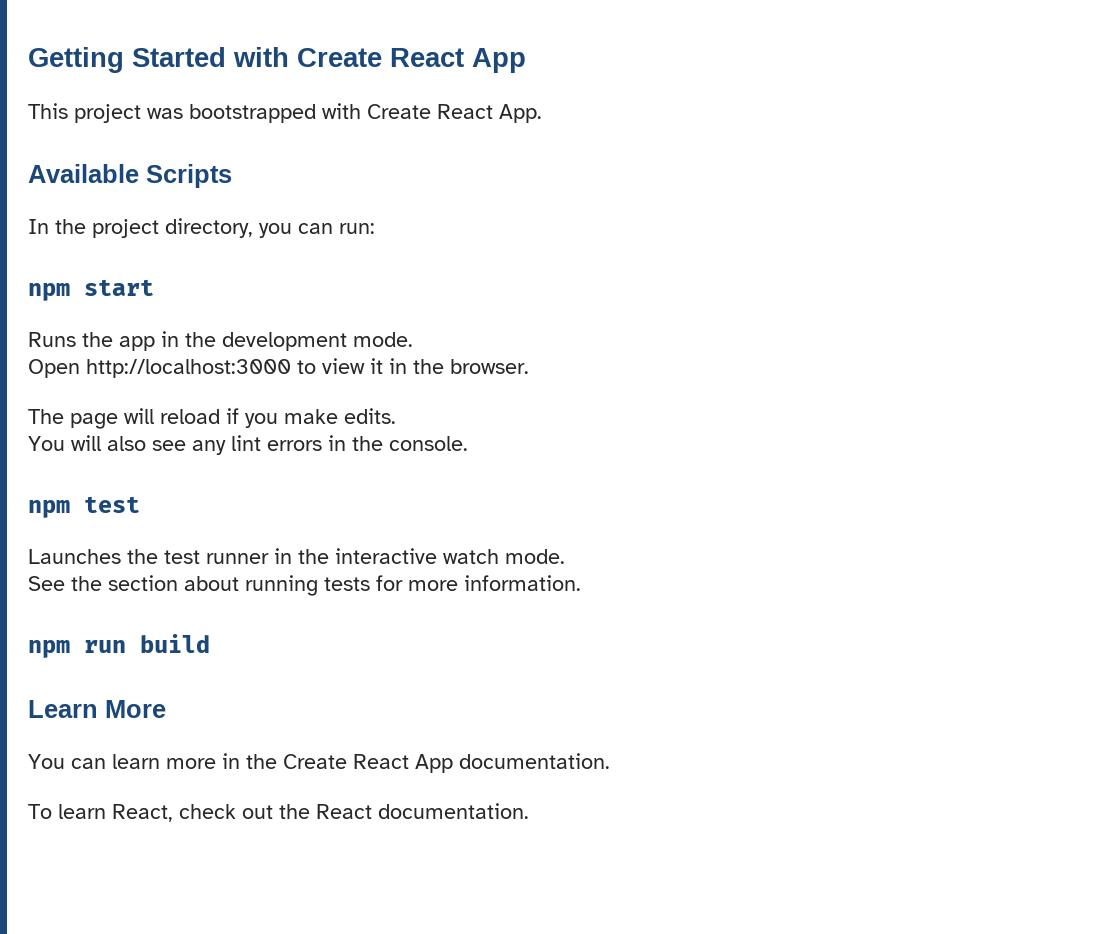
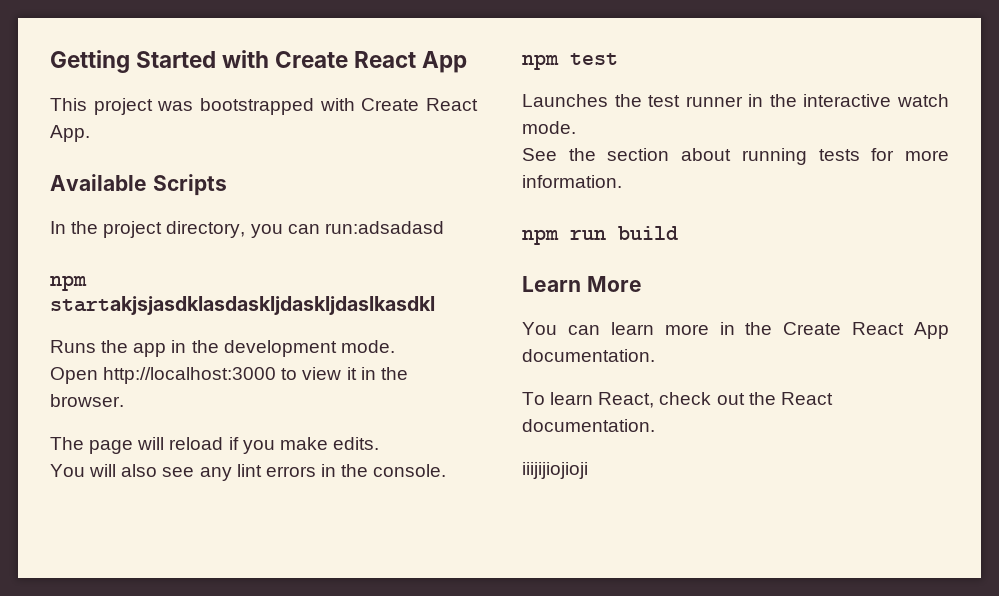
[339,223,375,234] [28,279,154,301] run: // npm start -> [324,221,444,234] [50,275,87,291] [50,296,435,315] run:adsadasd // npm startakjsjasdklasdaskljdaskljdaslkasdkl
(529, 811) none -> [522,462,588,479] // iiijijiojioji

